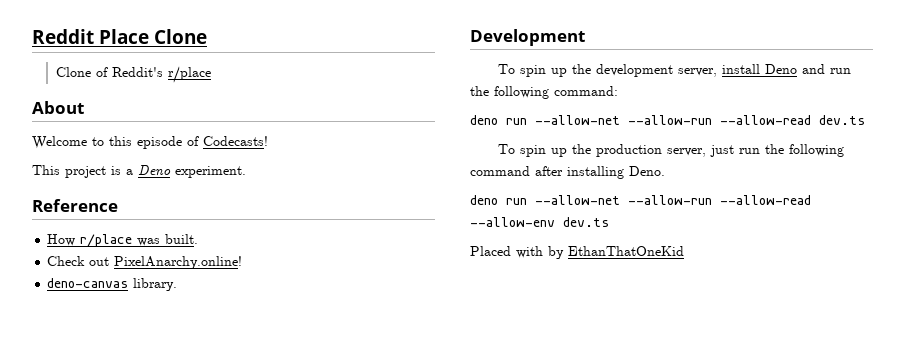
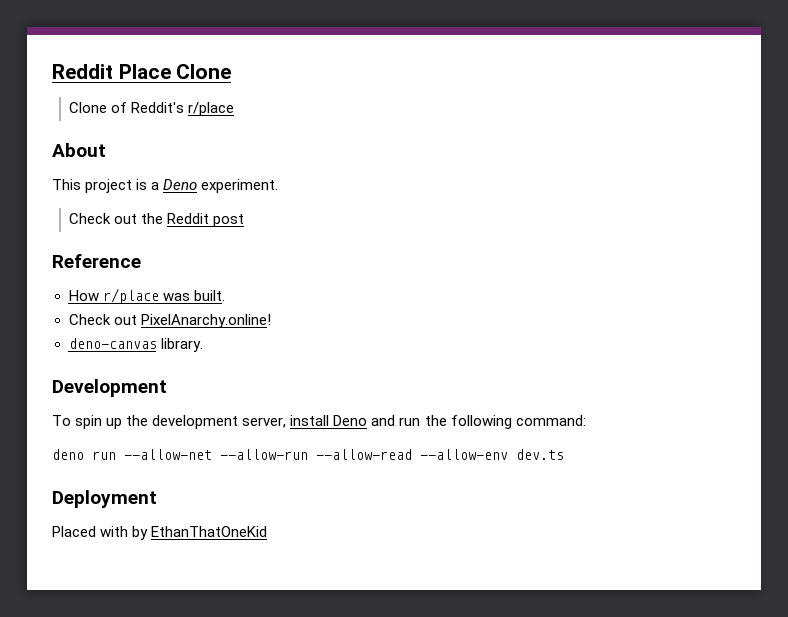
[32,136,268,149] // Welcome to this episode of Codecasts! -> (106, 150) none
(246, 172) none -> [69,213,245,227] // Check out the Reddit post
[819,115,865,125] [497,144,844,157] [470,166,665,179] [470,195,811,205] [470,217,609,227] dev.ts // To spin up the production server, just run the following command after installing Deno. // deno run --allow-net --allow-run --allow-read --allow-env dev.ts -> [420,449,564,460] [52,490,157,508] --allow-env dev.ts // Deployment

